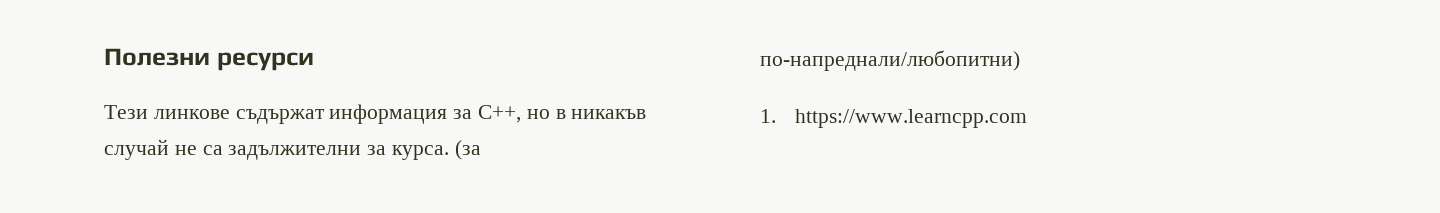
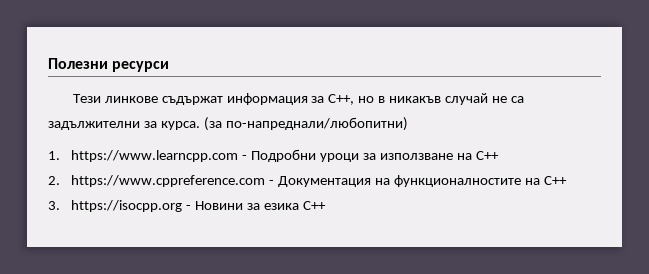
(1028, 118) none -> [242,149,499,162] [48,175,567,187] [48,200,326,212] - Подробни уроци за използване на C++ // 2. https://www.cppreference.com - Документация на функционалностите на C++ // 3. https://isocpp.org - Новини за езика C++

